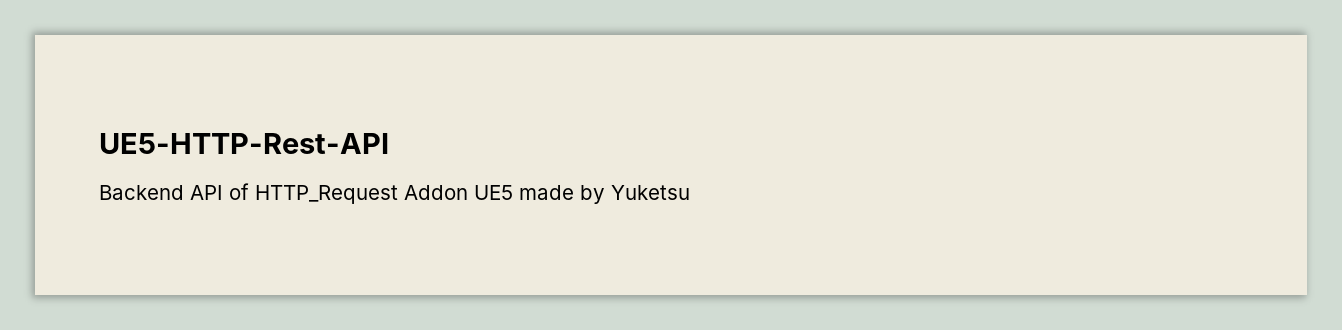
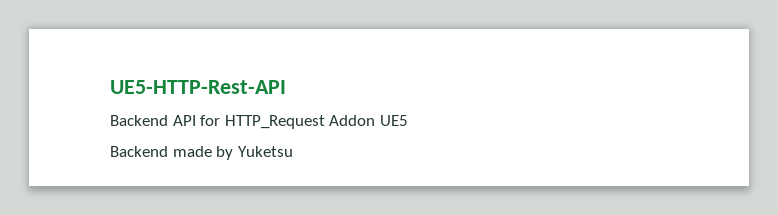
[229,183,249,200] of -> [200,115,221,126] for
(513, 192) none -> [110,146,168,157] // Backend

